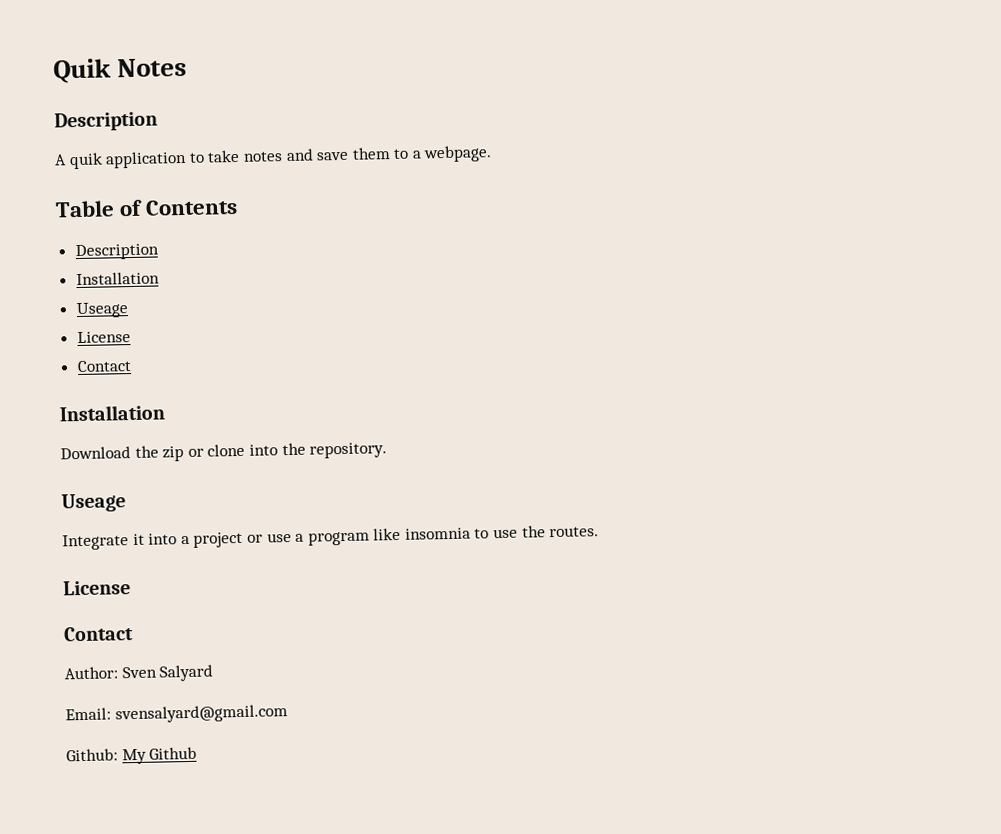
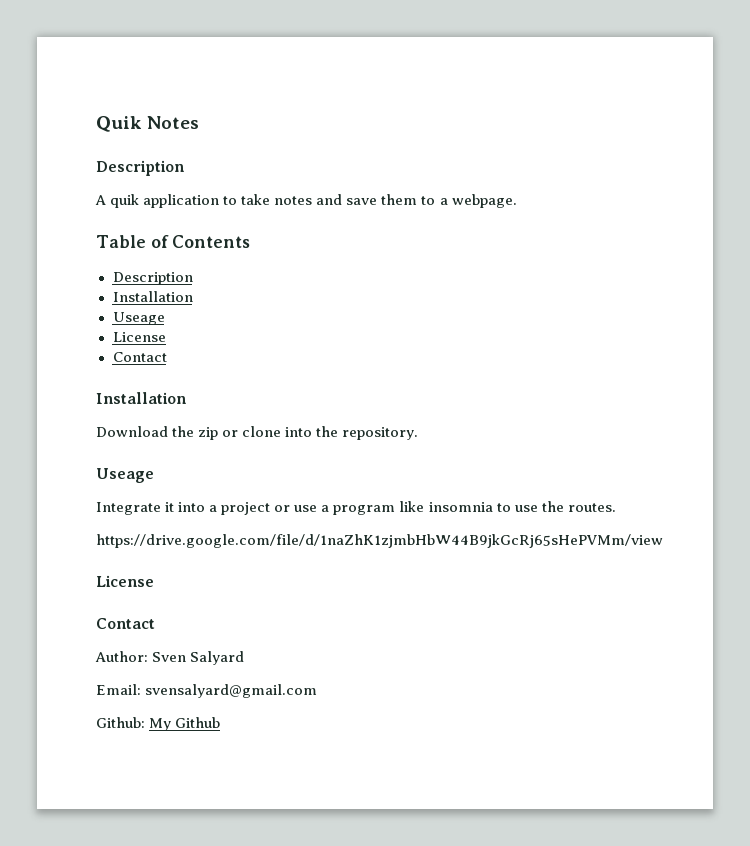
(600, 532) none -> [96,534,663,548] // https://drive.google.com/file/d/1naZhK1zjmbHbW44B9jkGcRj65sHePVMm/view

